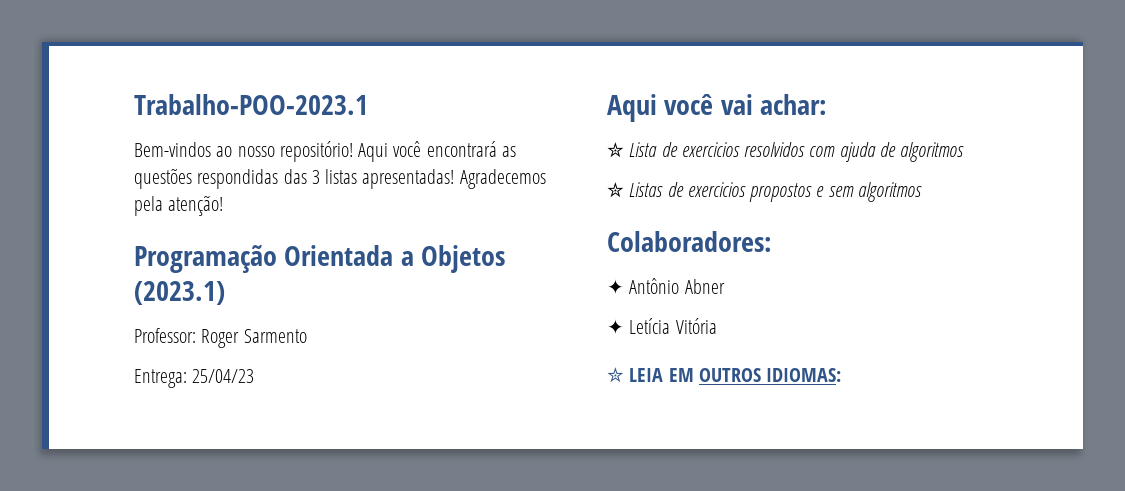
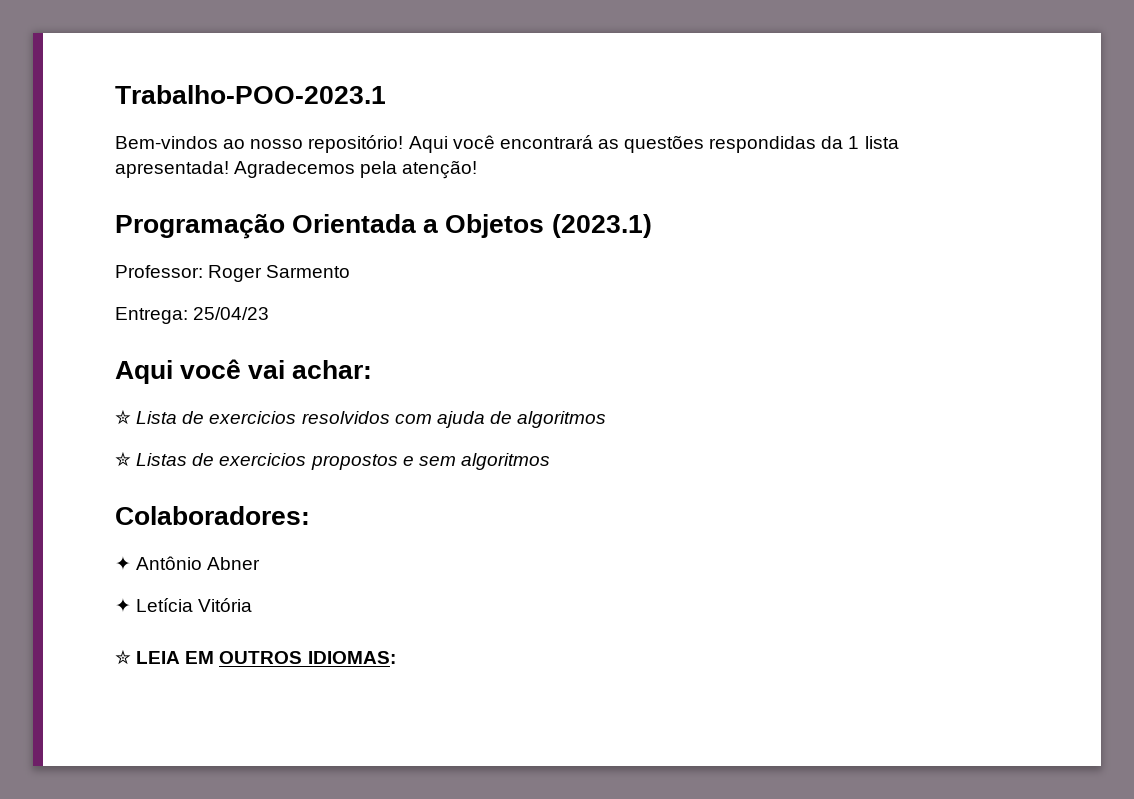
[283,169,455,189] das 3 listas apresentadas! -> [821,136,899,149] [115,161,229,178] da 1 lista apresentada!

